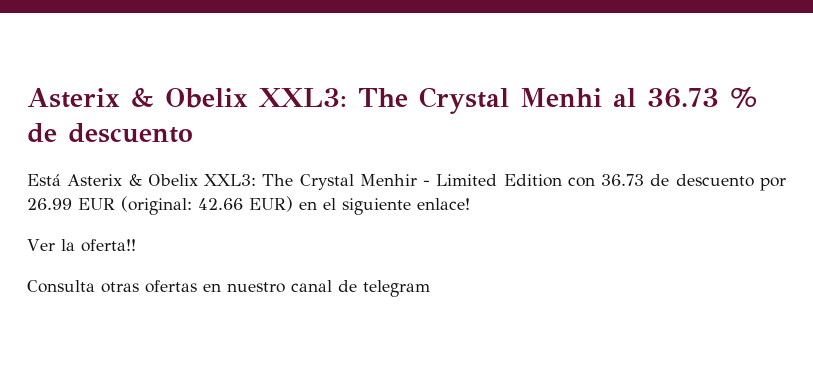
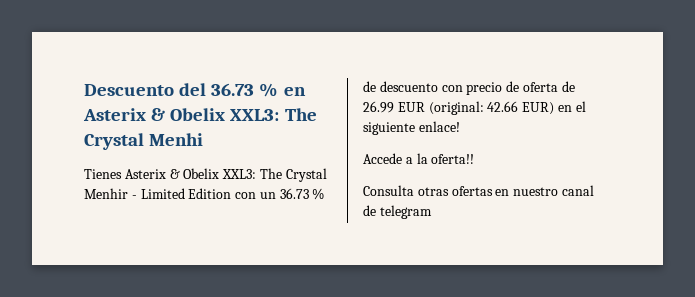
(27, 98) none -> [84,83,306,97] Descuento del 36.73 % en
[613,87,757,108] [27,123,193,143] [27,174,61,186] al 36.73 % de descuento // Está -> [84,169,122,179] // Tienes
[601,174,786,191] 36.73 de descuento por -> [259,188,325,200] [363,81,575,95] un 36.73 % de descuento con precio de oferta de
[27,239,55,251] Ver -> [363,153,413,164] Accede a

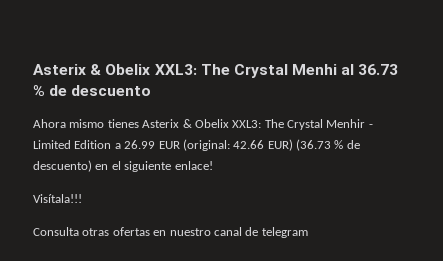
[84,83,306,97] Descuento del 36.73 % en -> (33, 69) none
[84,169,122,179] // Tienes -> [341,64,399,75] [33,85,152,96] [33,119,139,128] al 36.73 % de descuento // Ahora mismo tienes
[235,188,325,200] [363,81,575,95] con un 36.73 % de descuento con precio de oferta de -> [114,143,121,149] a
(555, 108) none -> [296,139,360,151] [33,160,92,172] (36.73 % de descuento)
[363,153,475,164] Accede a la oferta!! -> [33,194,82,203] Visítala!!!

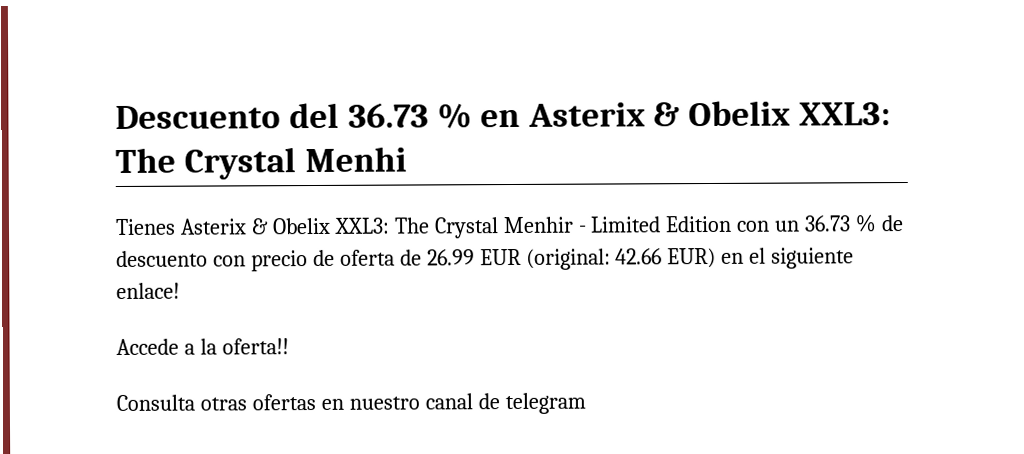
(33, 69) none -> [115,102,521,130] Descuento del 36.73 % en
[341,64,399,75] [33,85,152,96] [33,119,139,128] al 36.73 % de descuento // Ahora mismo tienes -> [115,218,176,236] // Tienes
[114,143,121,149] a -> [736,214,905,233] [116,249,422,272] con un 36.73 % de descuento con precio de oferta de
[296,139,360,151] [33,160,92,172] (36.73 % de descuento) -> (717, 258) none
[33,194,82,203] Visítala!!! -> [116,338,289,356] Accede a la oferta!!

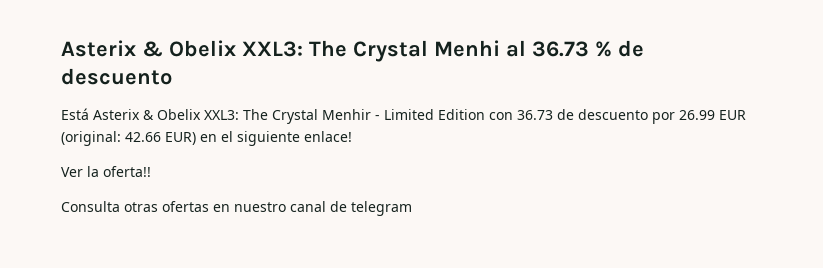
[115,102,521,130] Descuento del 36.73 % en -> (61, 48) none
[115,218,176,236] // Tienes -> [506,40,644,57] [61,68,172,85] [61,108,89,120] al 36.73 % de descuento // Está
[774,214,905,233] [116,249,422,272] un 36.73 % de descuento con precio de oferta de -> [517,109,675,124] 36.73 de descuento por
[116,338,195,356] Accede a -> [61,167,83,177] Ver

